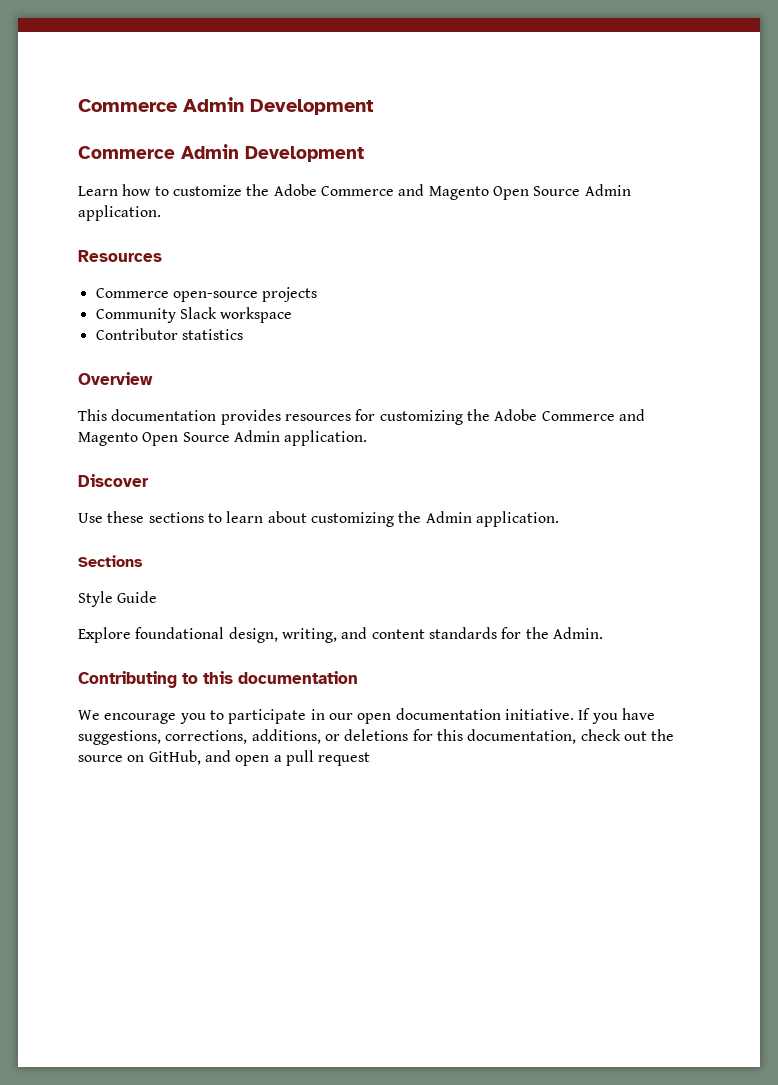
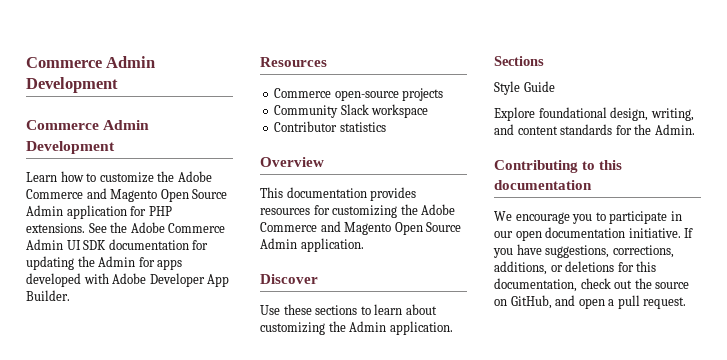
[78,205,161,221] application. -> [66,205,172,219] [26,222,226,233] [26,239,209,250] [26,256,183,270] [26,273,230,287] [26,290,70,301] application for PHP extensions. See the Adobe Commerce Admin UI SDK documentation for updating the Admin for apps developed with Adobe Developer App Builder.
[318,752,371,766] request -> [643,297,687,309] request.

